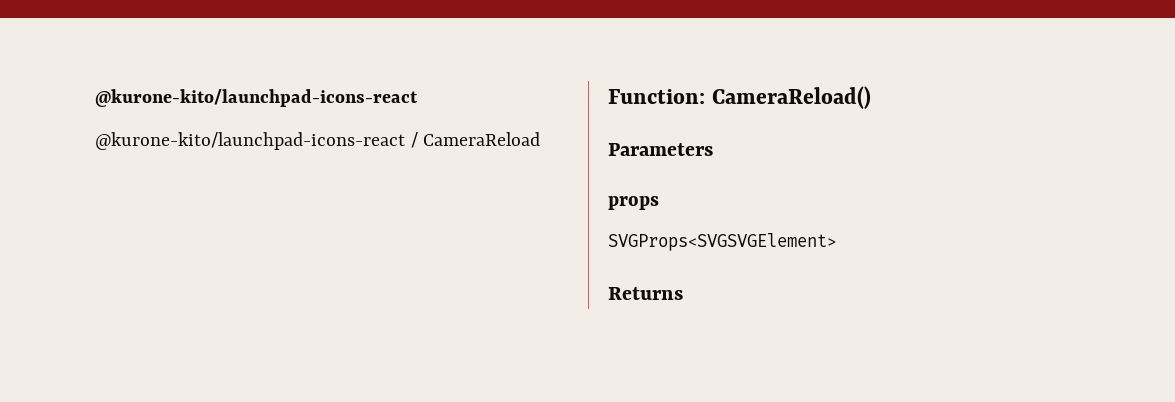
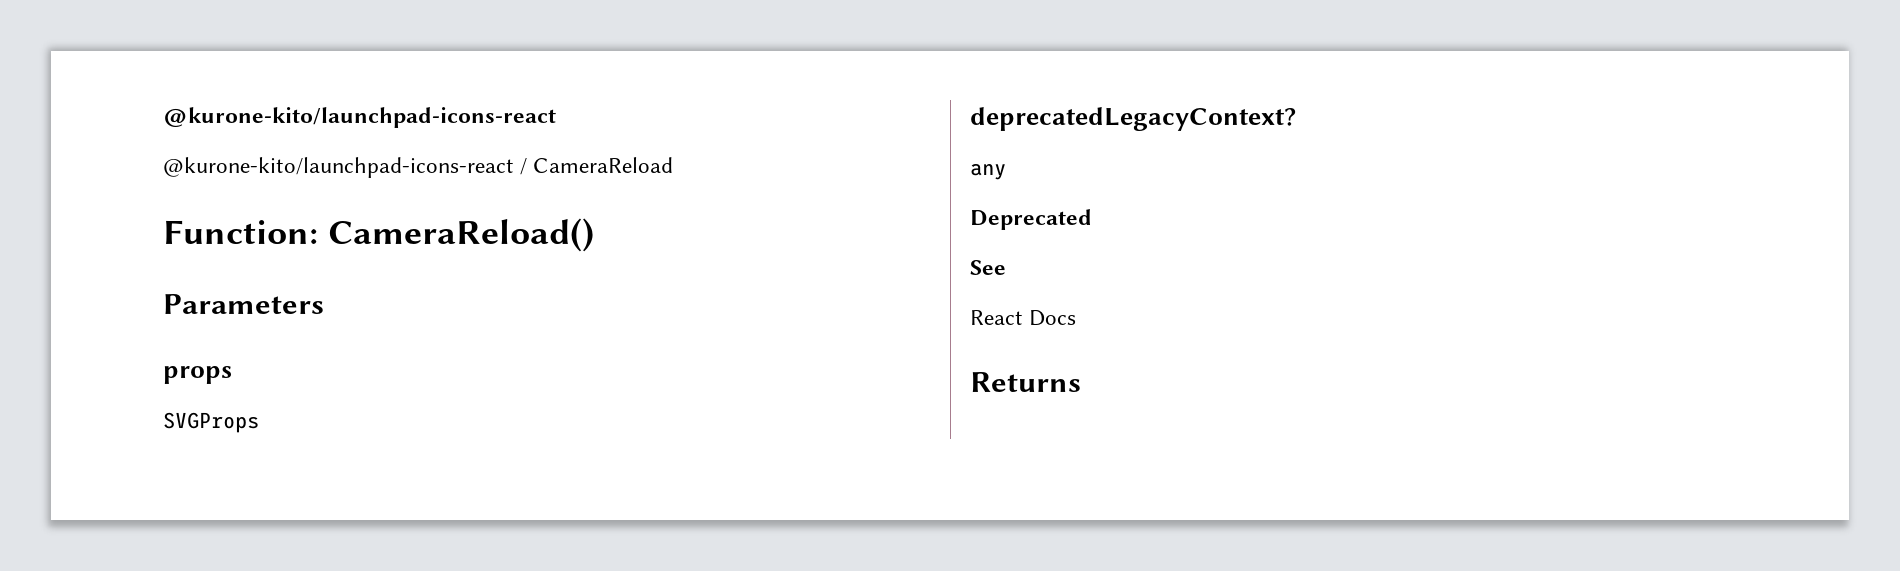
[608,233,836,251] SVGProps<SVGSVGElement> -> [163,412,259,433] [970,107,1296,131] [970,163,1006,180] [970,209,1092,230] [970,260,1006,275] [970,310,1077,326] SVGProps // deprecatedLegacyContext? // any // Deprecated // See // React Docs

